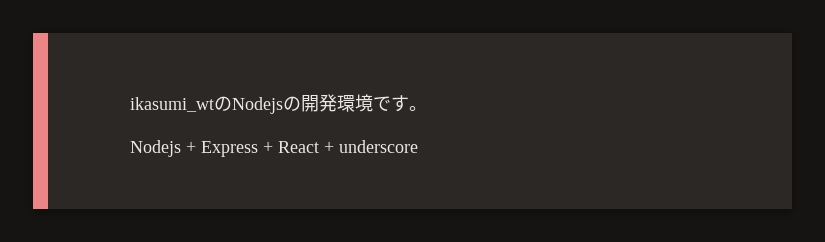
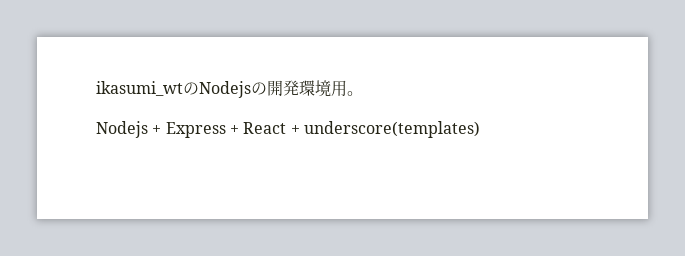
[373,95,409,112] です -> [331,80,347,97] 用
[339,140,418,153] underscore -> [303,121,480,138] underscore(templates)

